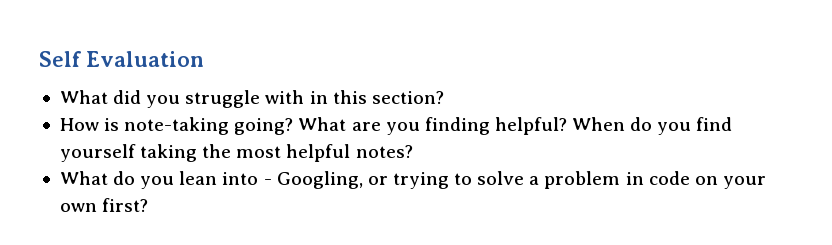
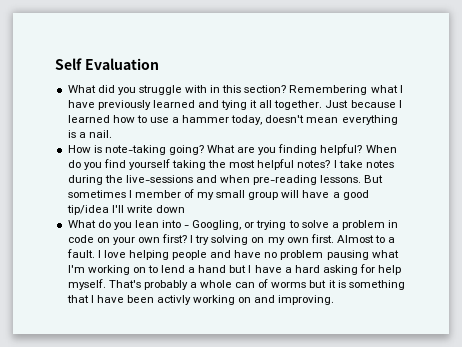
(444, 97) none -> [289,85,403,95] [67,100,402,110] [67,115,398,125] [67,130,112,138] Remembering what I have previously learned and tying it all together. Just because I learned how to use a hammer today, doesn't mean everything is a nail.
(413, 151) none -> [333,160,394,168] [67,175,384,185] [67,189,369,200] [66,205,185,215] I take notes during the live-sessions and when pre-reading lessons. But sometimes I member of my small group will have a good tip/idea I'll write down
(149, 205) none -> [190,234,396,245] [66,249,399,260] [67,264,402,275] [67,279,405,290] [66,295,335,305] I try solving on my own first. Almost to a fault. I love helping people and have no problem pausing what I'm working on to lend a hand but I have a hard asking for help myself. That's probably a whole can of worms but it is something that I have been activly working on and improving.

